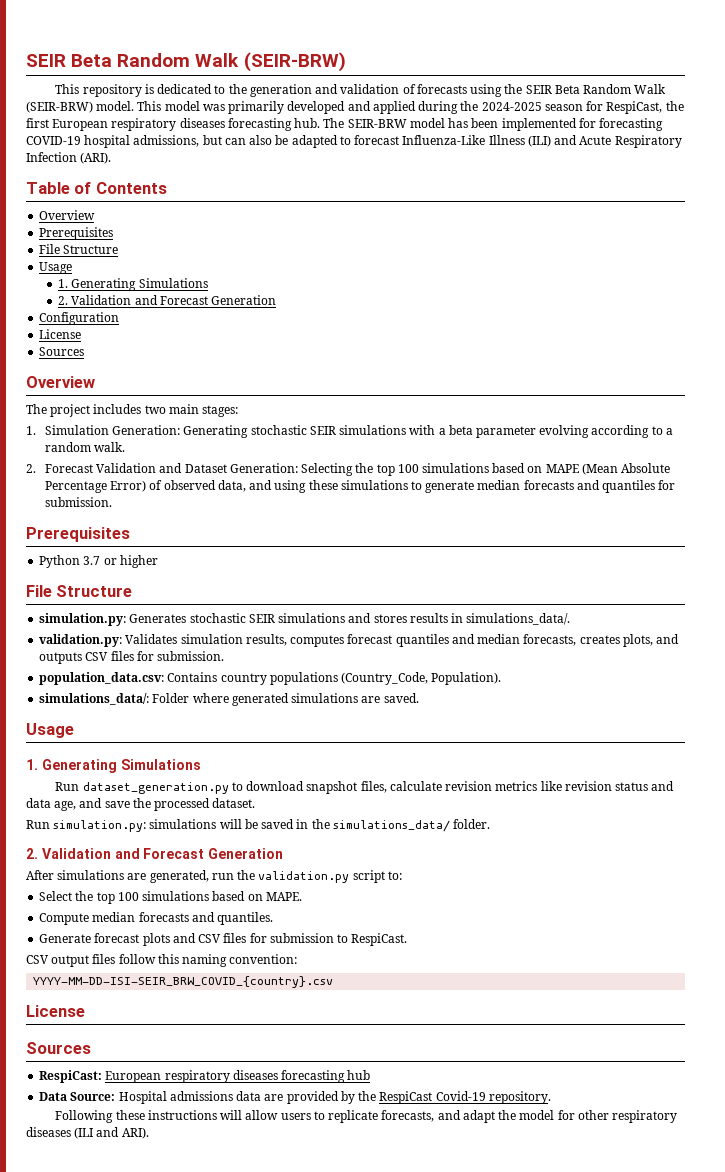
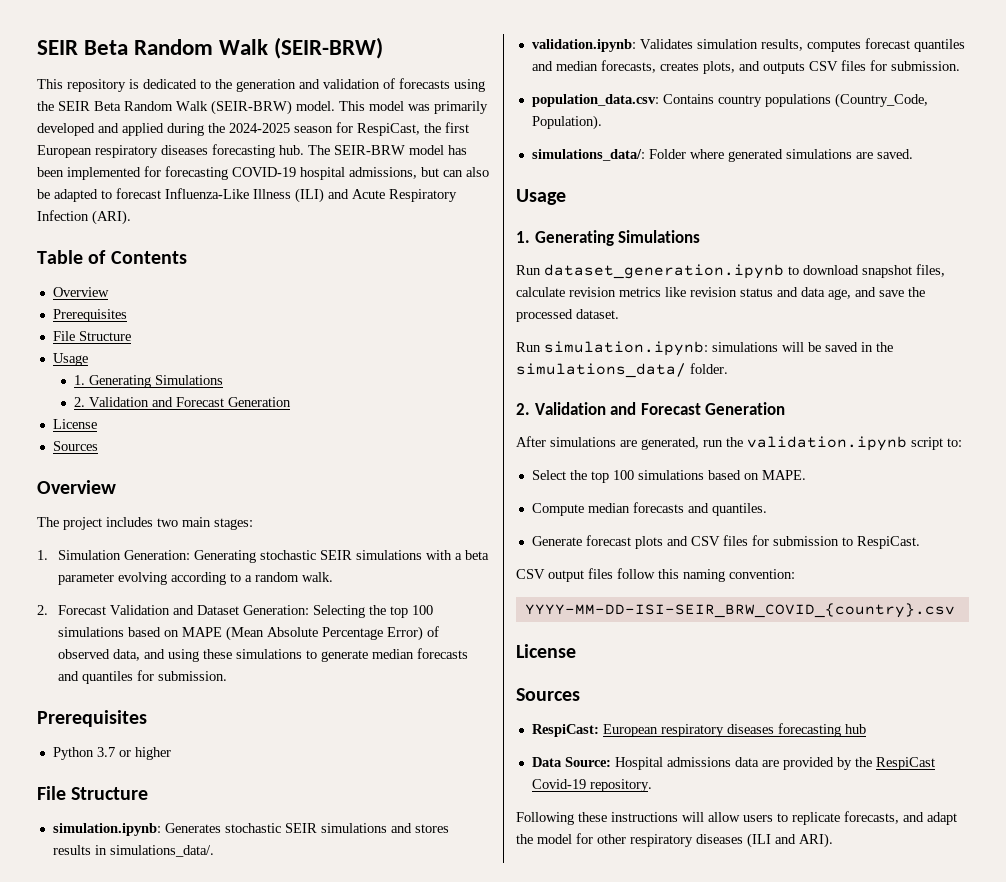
[39,312,120,325] // Configuration -> (292, 402) none
[39,613,127,626] simulation.py: -> [52,823,161,836] simulation.ipynb:
[39,634,123,647] validation.py: -> [531,39,636,52] validation.ipynb:
[82,782,229,794] dataset_generation.py -> [544,264,784,279] dataset_generation.ipynb
[53,820,147,832] simulation.py: -> [544,341,708,356] simulation.ipynb:
[258,871,350,883] validation.py -> [747,436,907,451] validation.ipynb

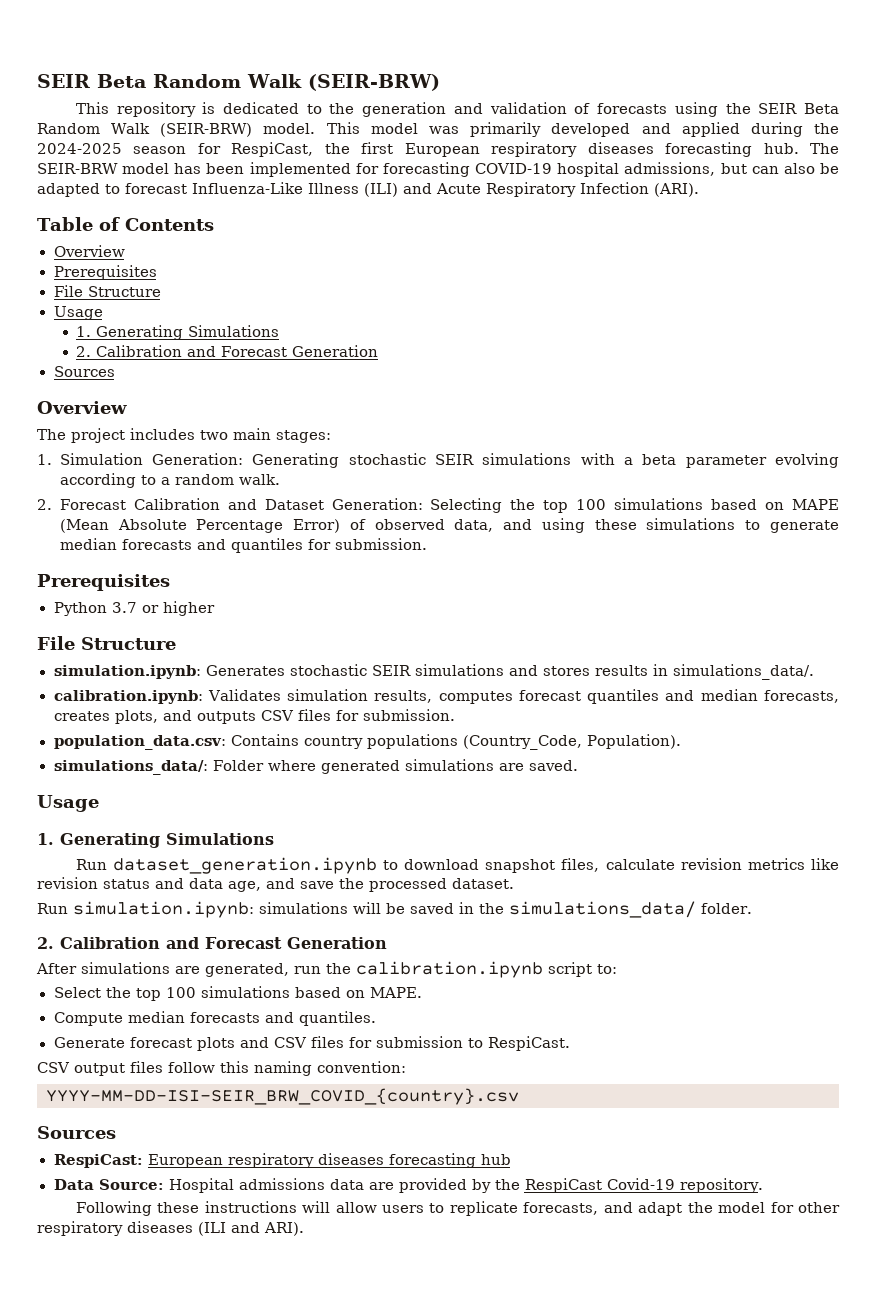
[89,397,292,407] [52,419,97,429] Validation and Forecast Generation // License -> [96,345,379,357] Calibration and Forecast Generation
[110,605,171,615] Validation -> [133,498,220,510] Calibration
[531,39,636,52] validation.ipynb: -> [53,690,203,704] calibration.ipynb:
[534,402,606,415] Validation -> [60,937,160,949] Calibration
[747,436,907,451] validation.ipynb -> [356,961,543,978] calibration.ipynb
[516,644,576,658] // License -> (519, 1096) none

